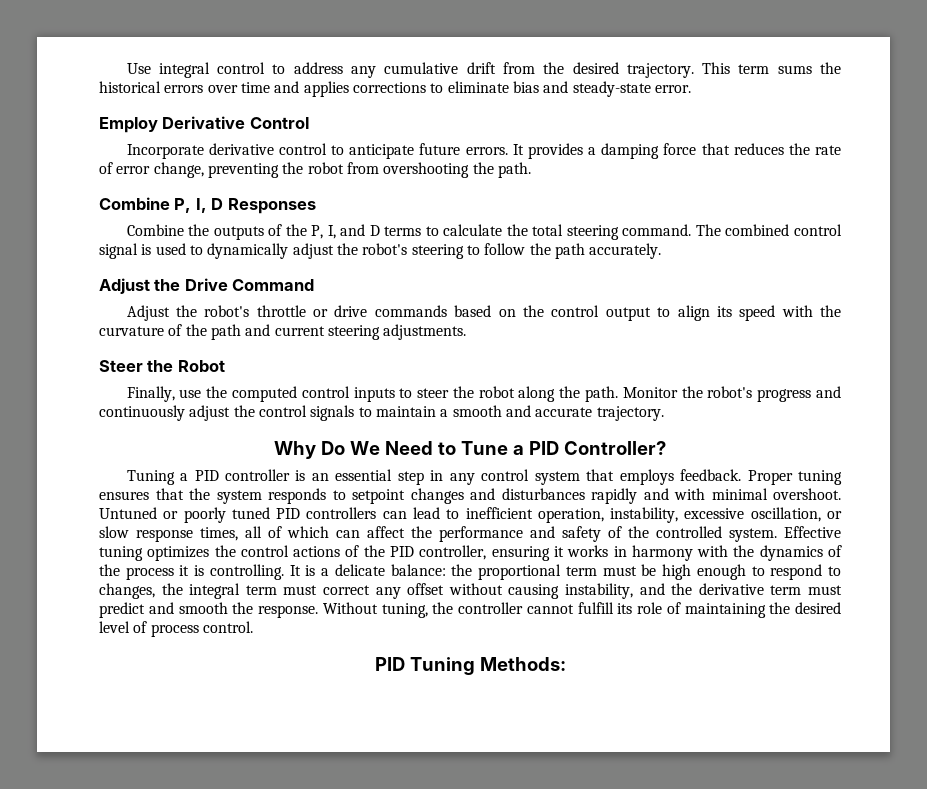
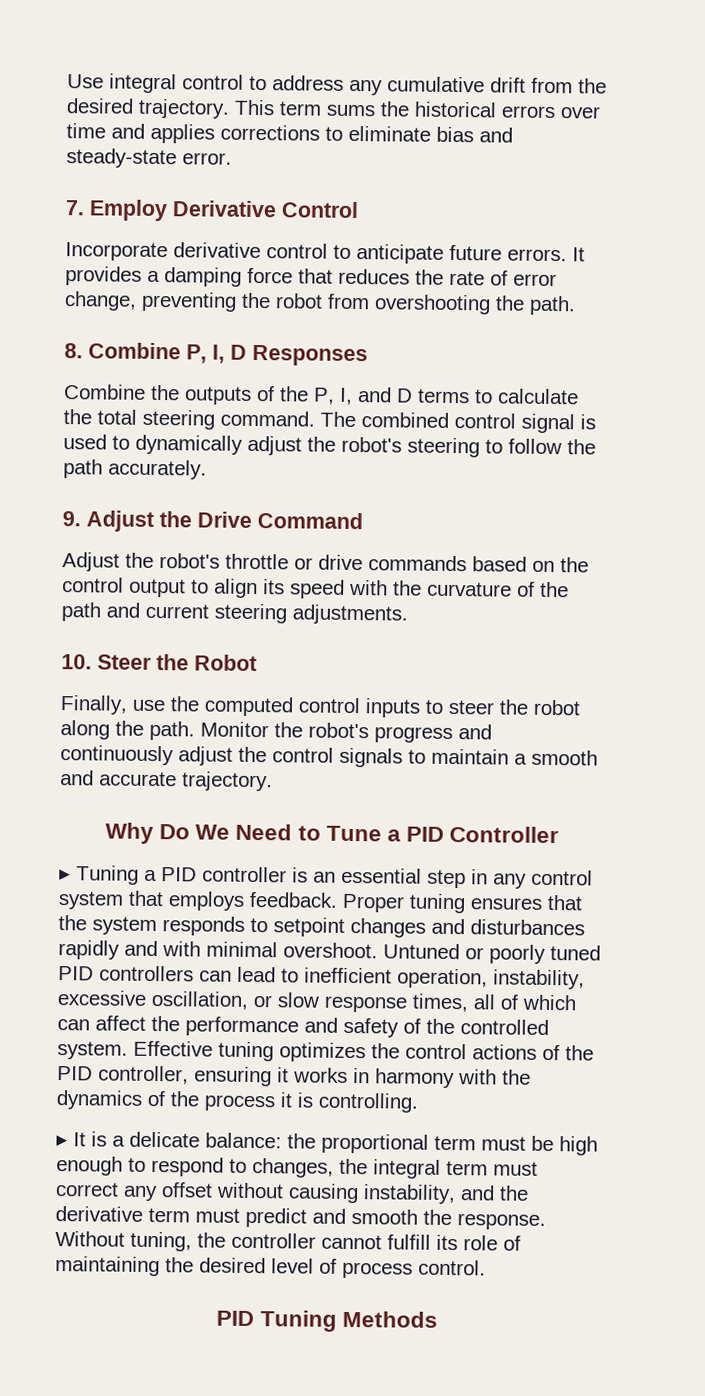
(691, 89) none -> [65,200,85,216] 7.
(531, 170) none -> [64,343,83,359] 8.
(662, 251) none -> [62,511,81,527] 9.
(467, 332) none -> [61,654,92,670] 10.
[563,441,666,455] Controller? // -> [448,825,559,844] [59,869,71,881] Controller // ▸
(284, 572) none -> [56,1135,68,1147] // ▸
[479,657,566,671] Methods: -> [341,1310,438,1328] Methods

